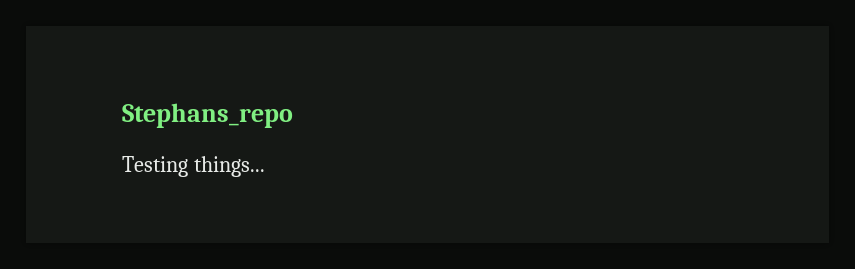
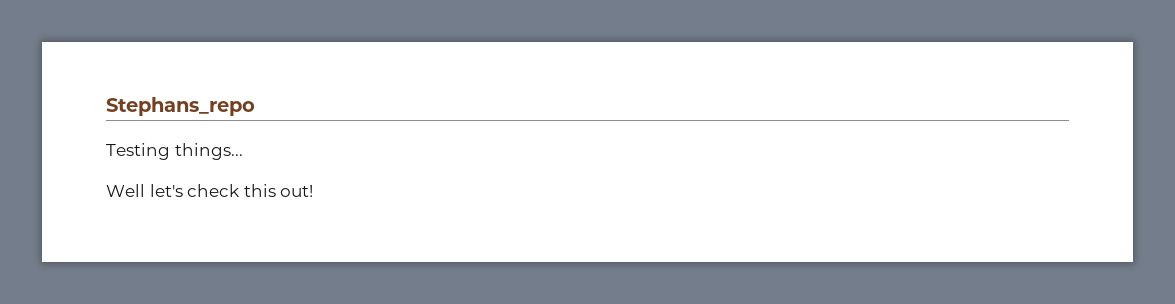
(265, 166) none -> [106,184,314,197] // Well let's check this out!

